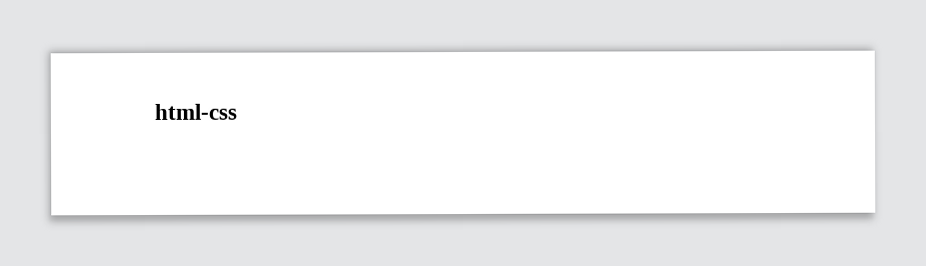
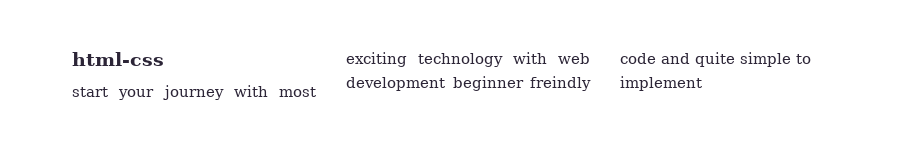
(237, 111) none -> [72,85,316,100] [346,52,590,67] [346,76,591,91] [620,52,811,67] [620,76,702,91] // start your journey with most exciting technology with web development beginner freindly code and quite simple to implement

